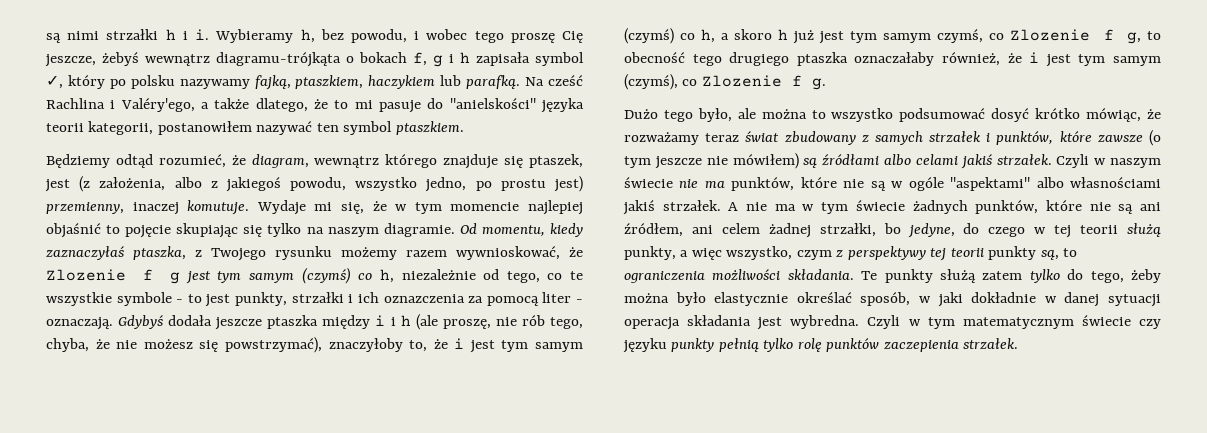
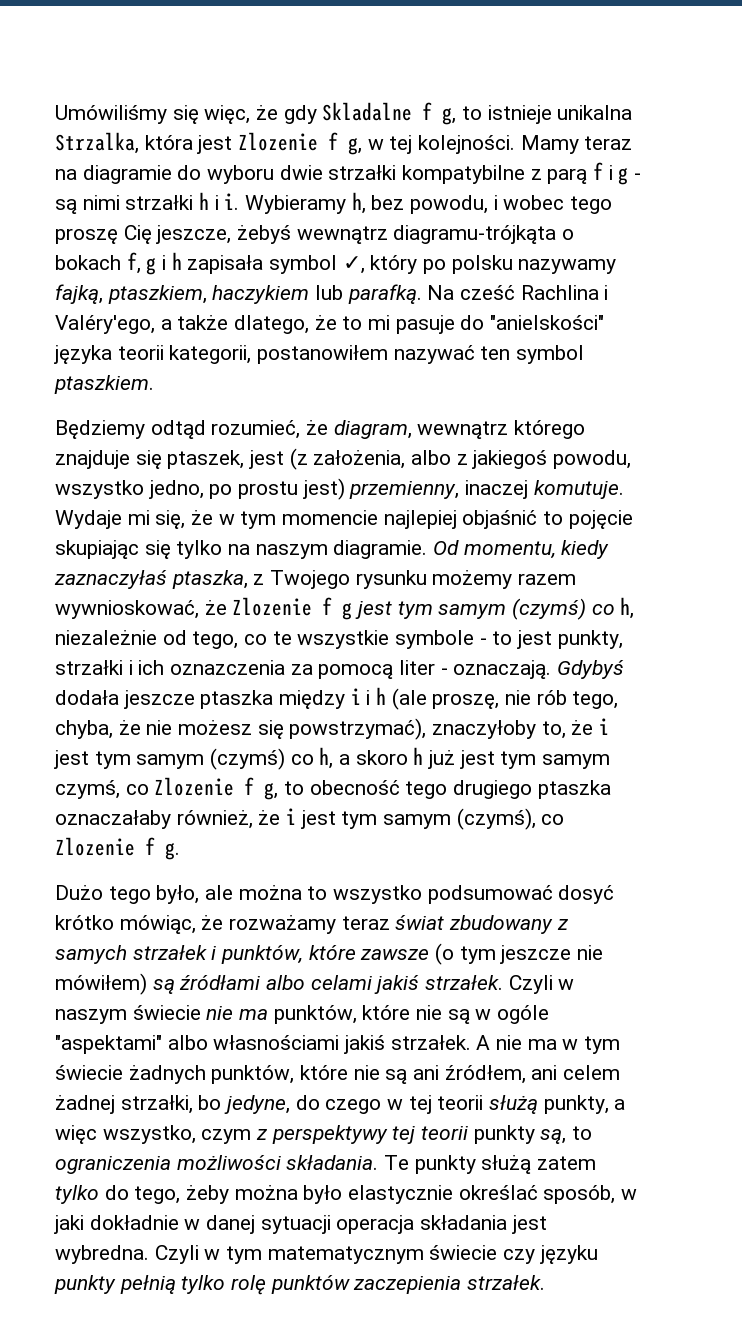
(46, 38) none -> [55,102,633,125] [55,132,633,155] [55,162,642,185] Umówiliśmy się więc, że gdy Skladalne f g, to istnieje unikalna Strzalka, która jest Zlozenie f g, w tej kolejności. Mamy teraz na diagramie do wyboru dwie strzałki kompatybilne z parą f i g -

